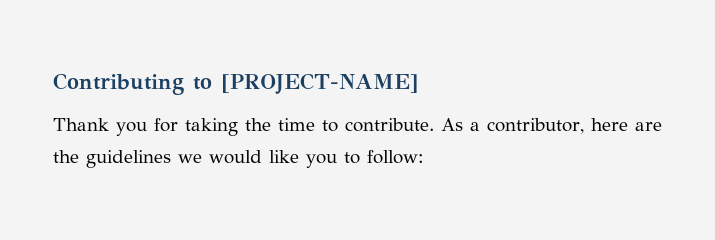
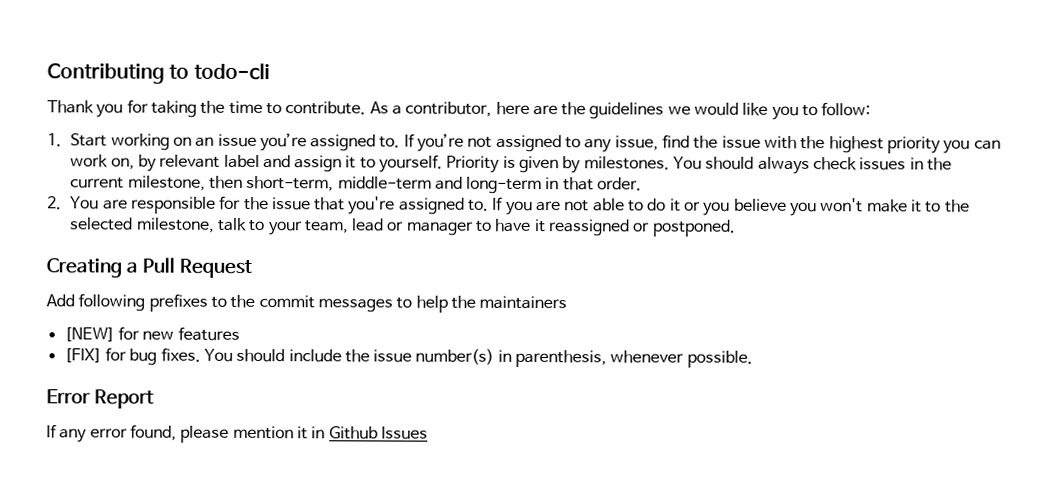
[221,73,419,94] [PROJECT-NAME] -> [193,62,270,81] todo-cli
(424, 157) none -> [47,133,1001,154] [70,154,952,175] [70,175,643,195] [47,195,970,217] [70,217,736,237] [46,257,252,278] [46,293,568,313] [63,326,240,342] [63,347,753,368] [46,389,154,409] [46,424,428,443] // 1. Start working on an issue you’re assigned to. If you’re not assigned to any issue, find the issue with the highest priority you can work on, by relevant label and assign it to yourself. Priority is given by milestones. You should always check issues in the current milestone, then short-term, middle-term and long-term in that order. // 2. You are responsible for the issue that you're assigned to. If you are not able to do it or you believe you won't make it to the selected milestone, talk to your team, lead or manager to have it reassigned or postponed. // Creating a Pull Request // Add following prefixes to the commit messages to help the maintainers // [NEW] for new features // [FIX] for bug fixes. You should include the issue number(s) in parenthesis, whenever possible. // Error Report // If any error found, please mention it in Github Issues

